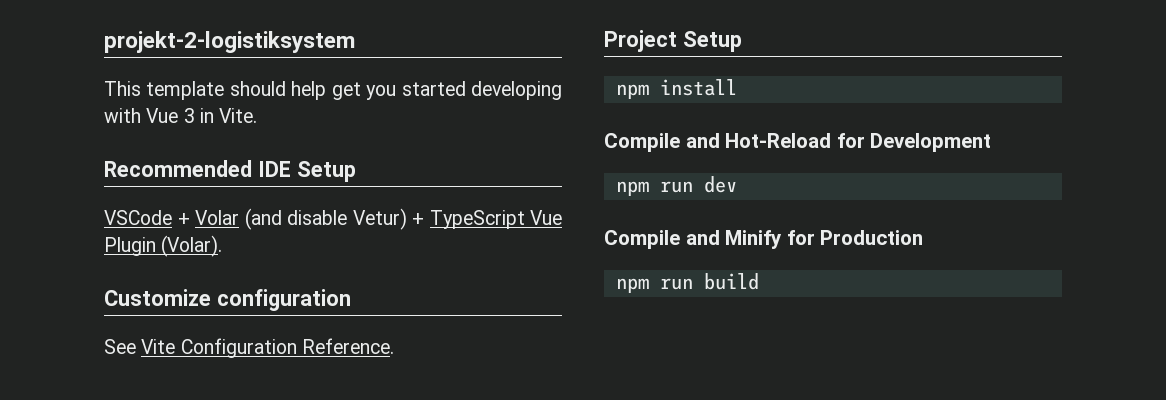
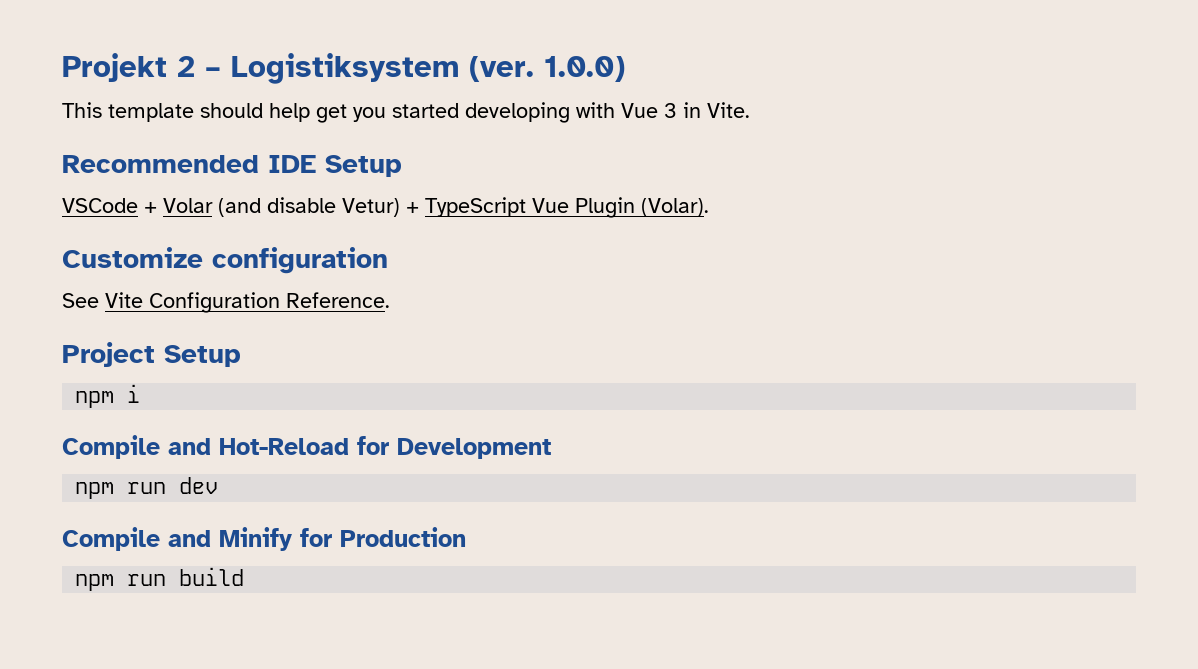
[104,31,355,53] projekt-2-logistiksystem -> [62,53,625,84] Projekt 2 – Logistiksystem (ver. 1.0.0)
[659,79,737,96] install -> [127,384,141,403] i

